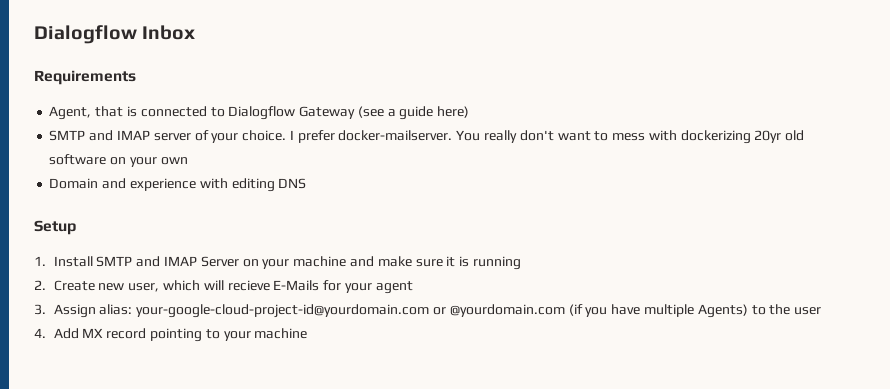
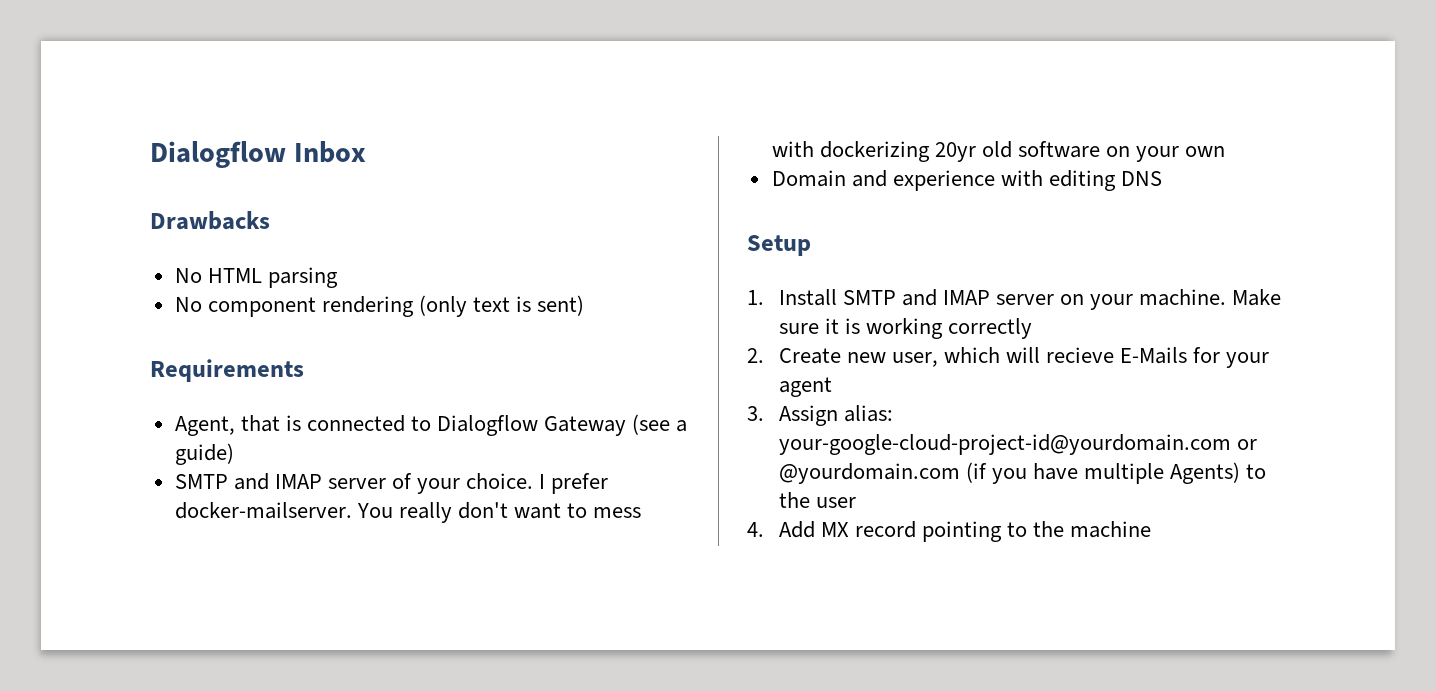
(196, 32) none -> [150,211,270,230] [174,267,338,288] [174,295,585,317] // Drawbacks // No HTML parsing // No component rendering (only text is sent)
[399,106,470,120] guide here) -> [174,443,234,465] guide)
[200,256,412,269] Server on your machine and make -> [995,289,1282,310] server on your machine. Make
[472,256,521,270] running -> [865,318,1032,339] working correctly
[223,331,251,341] your -> [1032,521,1064,537] the

